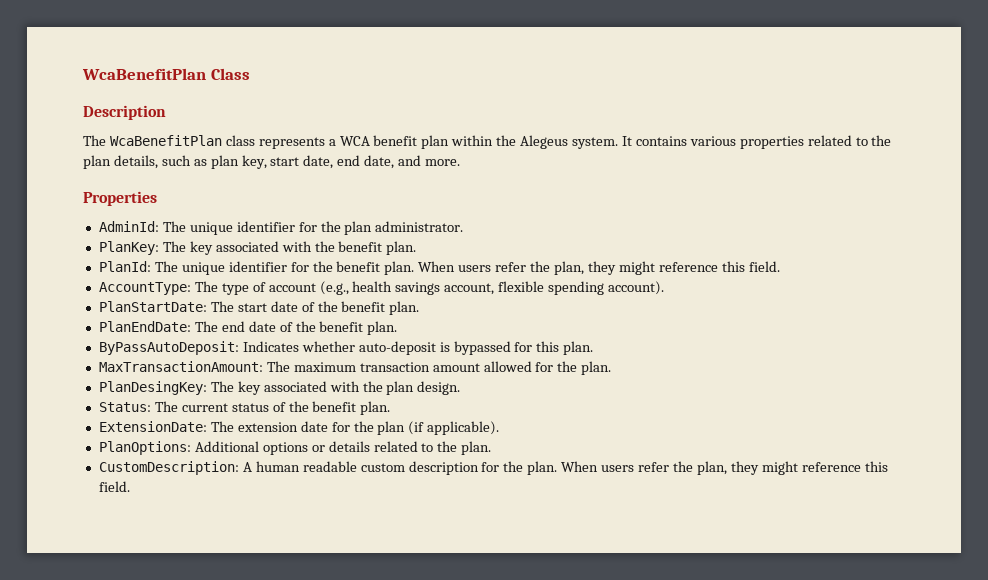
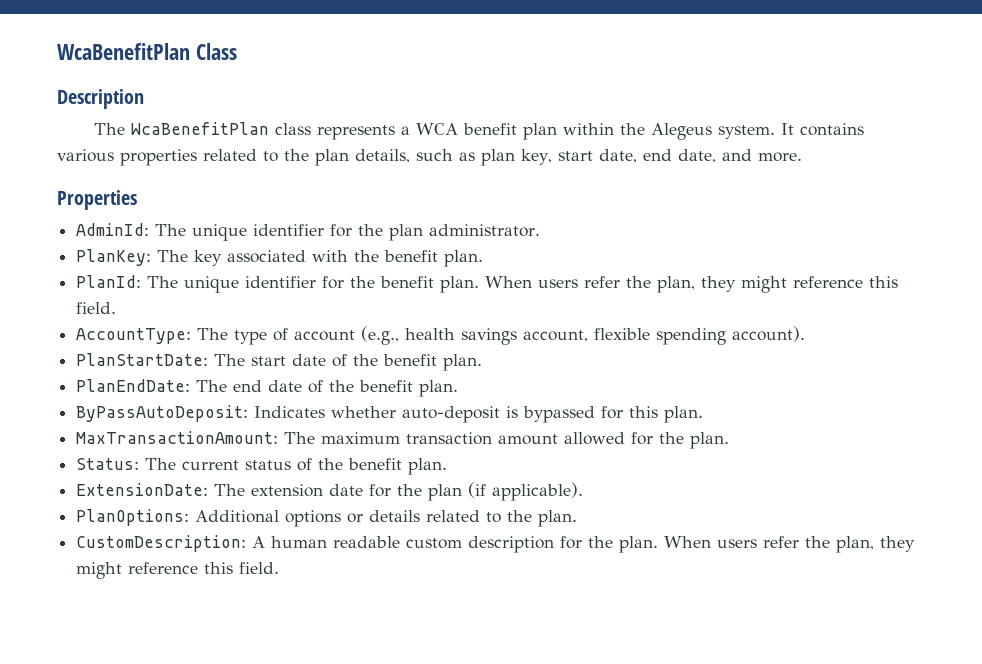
[98,381,461,395] // PlanDesingKey: The key associated with the plan design. -> (730, 440) none

